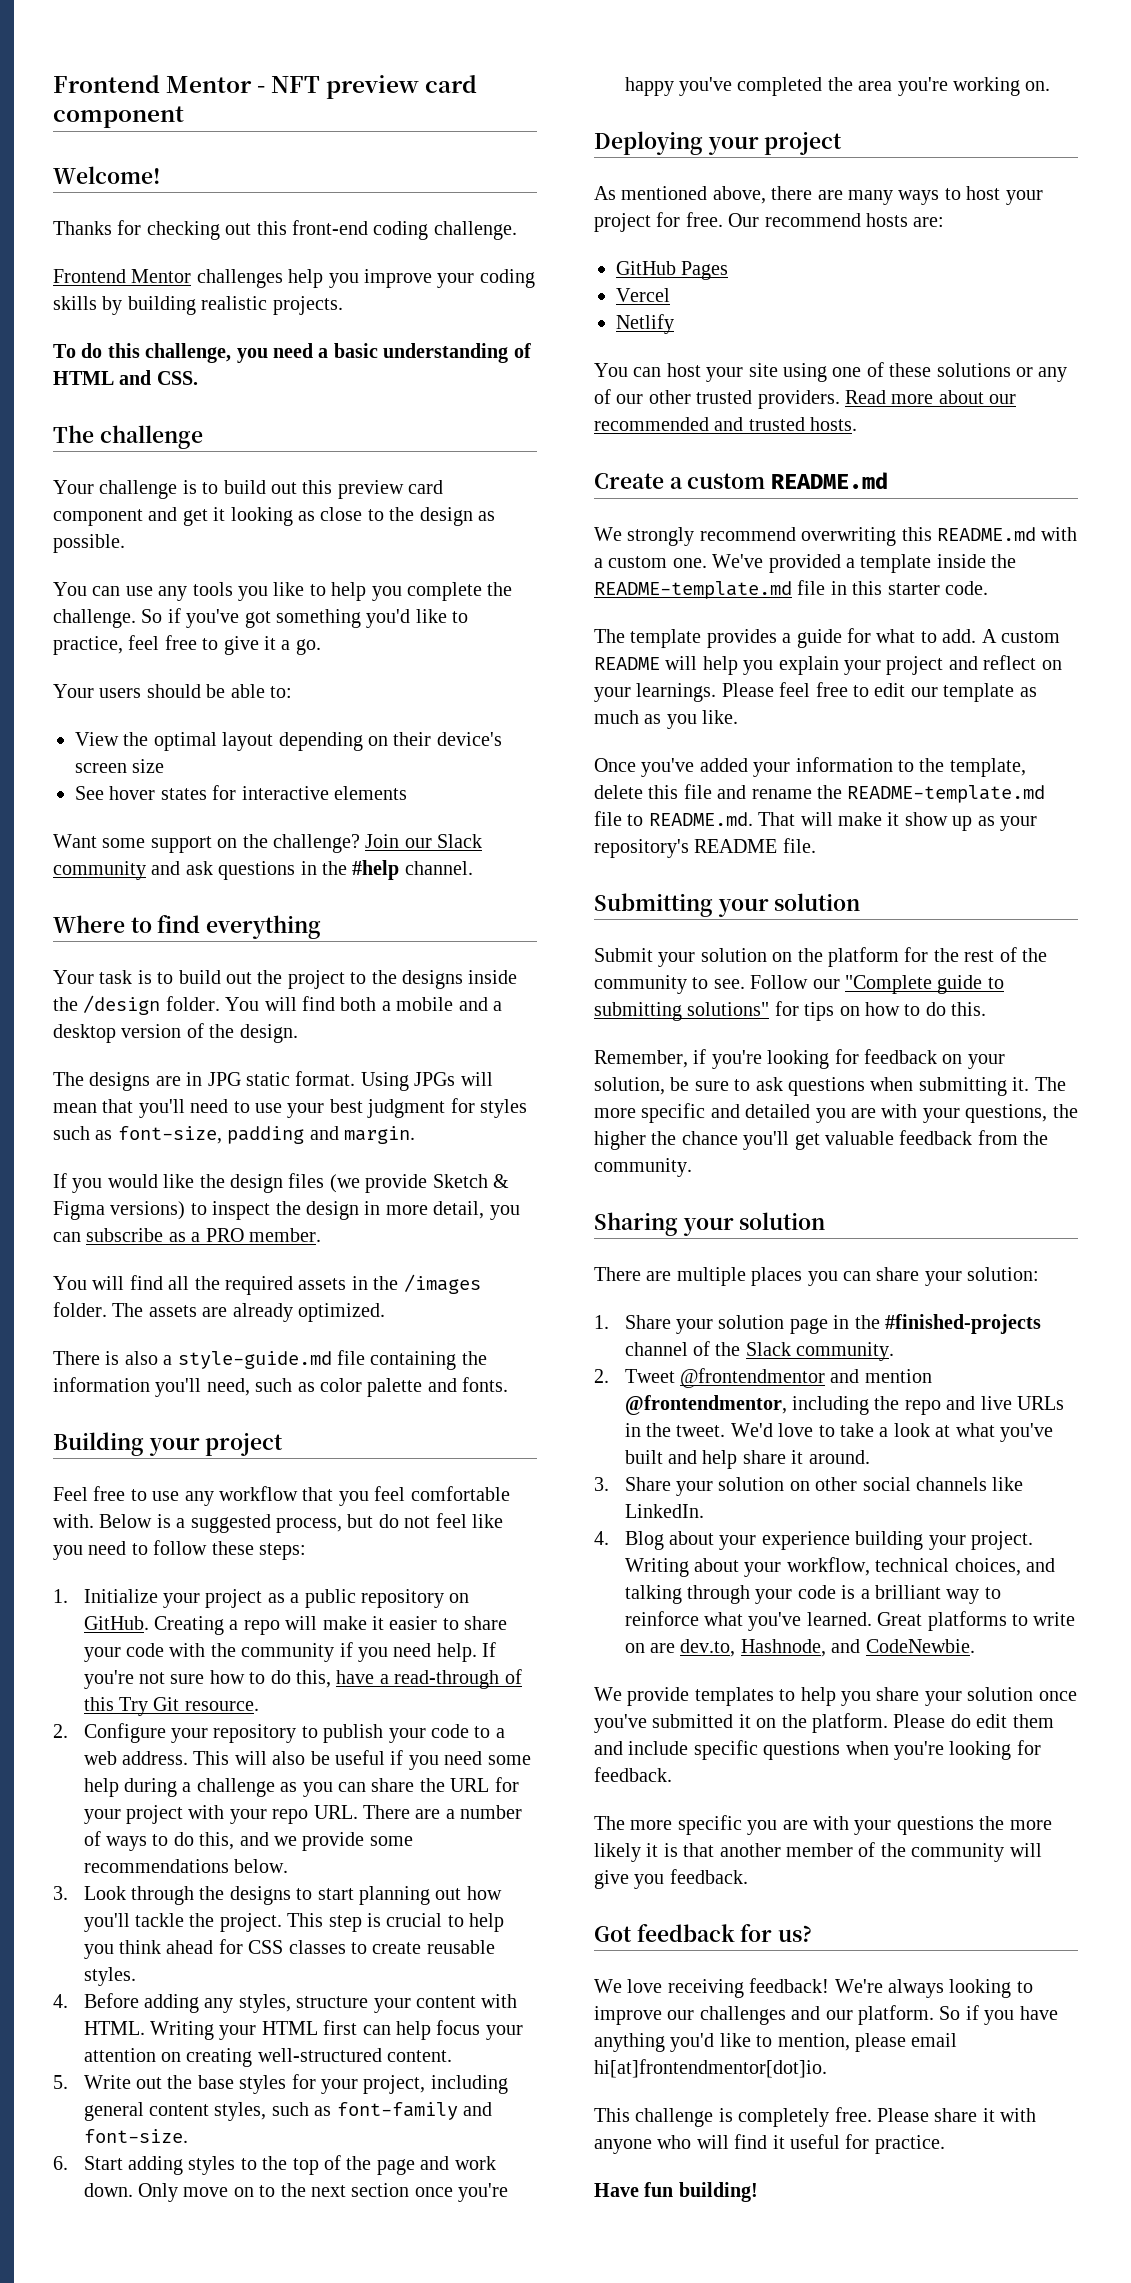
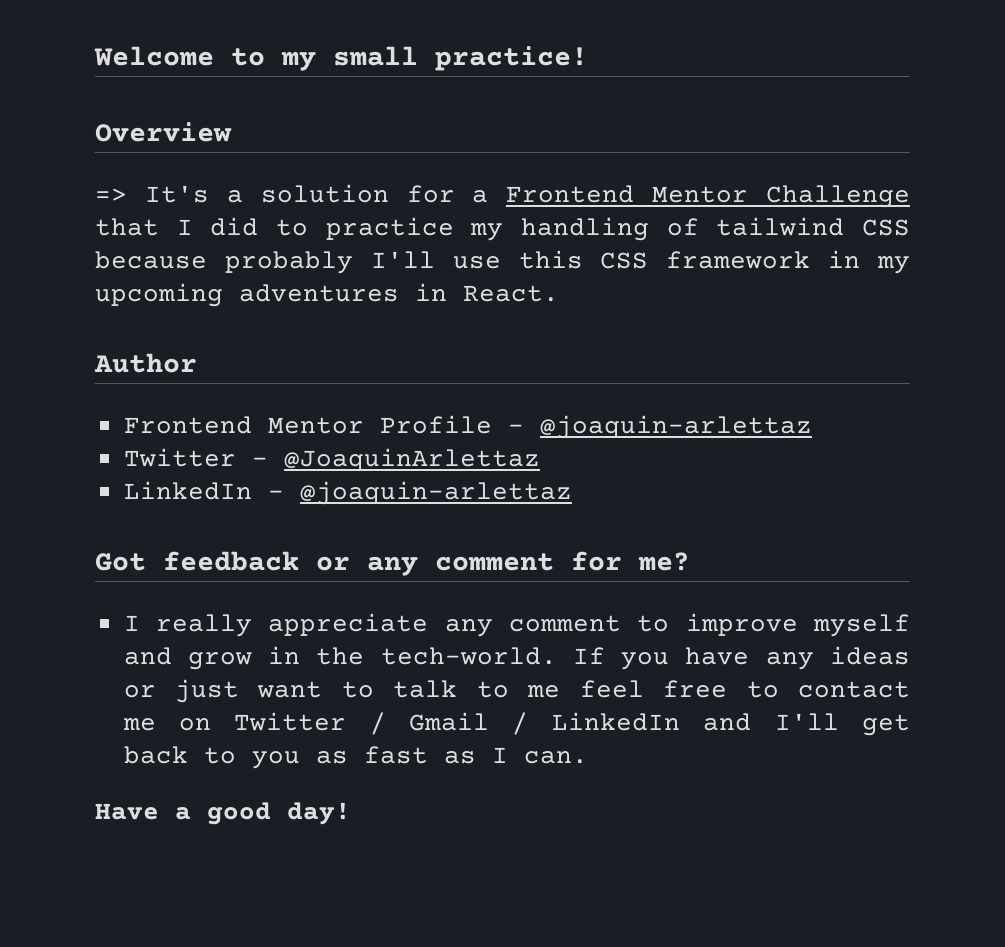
[53,75,478,99] [53,106,184,128] [53,166,160,184] [53,220,517,240] [53,269,535,288] [53,296,343,315] [53,343,531,363] [53,370,198,385] [53,425,203,449] [53,480,444,499] [53,507,495,526] [53,534,125,553] [53,582,513,601] [53,608,469,628] [53,635,321,655] [53,684,292,698] [75,732,502,751] [75,759,165,773] [75,785,407,800] [53,834,483,853] [53,860,473,880] [53,915,322,939] [53,970,518,989] [53,995,502,1015] [53,1023,298,1043] [53,1071,493,1091] [53,1098,527,1118] [53,1126,415,1144] [53,1173,509,1193] [53,1201,520,1220] [53,1228,321,1242] [53,1274,481,1295] [53,1302,385,1322] [53,1350,487,1370] [53,1377,509,1397] [53,1432,284,1456] [53,1486,510,1506] [53,1513,503,1533] [53,1540,306,1560] [53,1589,470,1608] [83,1616,508,1635] [83,1642,497,1662] [83,1669,522,1689] [83,1697,259,1716] [53,1723,505,1743] [83,1750,531,1770] [83,1777,519,1797] [83,1805,523,1824] [83,1831,413,1851] [83,1859,289,1873] [53,1886,502,1905] [83,1913,505,1932] [83,1939,495,1959] [83,1967,136,1986] [53,1993,518,2013] [83,2020,523,2040] [83,2048,453,2067] [53,2074,508,2094] [83,2102,493,2121] [83,2129,188,2143] [53,2155,496,2175] [83,2183,509,2202] [624,77,1051,96] [594,131,843,155] [594,186,1043,205] [594,212,945,232] [616,261,729,280] [616,288,670,302] [616,314,674,334] [594,362,1068,382] [594,389,1017,409] [594,417,858,431] [594,472,889,489] [594,527,1078,546] [594,554,1017,573] [594,580,988,599] [594,628,1060,648] [594,655,1062,675] [594,682,1037,702] [594,710,739,729] [594,757,1026,777] [594,784,1046,803] [594,811,1037,831] [594,838,816,858] [594,893,861,917] [594,947,1047,967] [594,975,1004,994] [594,1001,987,1021] [594,1049,1005,1069] [594,1077,1066,1096] [594,1103,1078,1123] [594,1130,1049,1150] [594,1158,692,1177] [594,1212,826,1236] [594,1267,1040,1286] [594,1314,1042,1334] [624,1341,895,1361] [594,1368,932,1388] [624,1395,1065,1415] [624,1423,1054,1442] [624,1450,870,1469] [594,1477,1024,1496] [624,1504,704,1518] [594,1531,1034,1550] [624,1557,1056,1577] [624,1585,1001,1604] [624,1611,1076,1631] [624,1639,975,1657] [594,1687,1077,1706] [594,1713,1054,1733] [594,1740,1041,1760] [594,1767,672,1782] [594,1815,1052,1835] [594,1842,1042,1862] [594,1869,748,1889] [594,1924,813,1942] [594,1978,1033,1998] [594,2005,1058,2025] [594,2033,958,2052] [594,2059,827,2078] [594,2107,1037,2127] [594,2134,945,2154] [594,2182,758,2202] Frontend Mentor - NFT preview card component // Welcome! // Thanks for checking out this front-end coding challenge. // Frontend Mentor challenges help you improve your coding skills by building realistic projects. // To do this challenge, you need a basic understanding of HTML and CSS. // The challenge // Your challenge is to build out this preview card component and get it looking as close to the design as possible. // You can use any tools you like to help you complete the challenge. So if you've got something you'd like to practice, feel free to give it a go. // Your users should be able to: // View the optimal layout depending on their device's screen size // See hover states for interactive elements // Want some support on the challenge? Join our Slack community and ask questions in the #help channel. // Where to find everything // Your task is to build out the project to the designs inside the /design folder. You will find both a mobile and a desktop version of the design. // The designs are in JPG static format. Using JPGs will mean that you'll need to use your best judgment for styles such as font-size, padding and margin. // If you would like the design files (we provide Sketch & Figma versions) to inspect the design in more detail, you can subscribe as a PRO member. // You will find all the required assets in the /images folder. The assets are already optimized. // There is also a style-guide.md file containing the information you'll need, such as color palette and fonts. // Building your project // Feel free to use any workflow that you feel comfortable with. Below is a suggested process, but do not feel like you need to follow these steps: // 1. Initialize your project as a public repository on GitHub. Creating a repo will make it easier to share your code with the community if you need help. If you're not sure how to do this, have a read-through of this Try Git resource. // 2. Configure your repository to publish your code to a web address. This will also be useful if you need some help during a challenge as you can share the URL for your project with your repo URL. There are a number of ways to do this, and we provide some recommendations below. // 3. Look through the designs to start planning out how you'll tackle the project. This step is crucial to help you think ahead for CSS classes to create reusable styles. // 4. Before adding any styles, structure your content with HTML. Writing your HTML first can help focus your attention on creating well-structured content. // 5. Write out the base styles for your project, including general content styles, such as font-family and font-size. // 6. Start adding styles to the top of the page and work down. Only move on to the next section once you're happy you've completed the area you're working on. // Deploying your project // As mentioned above, there are many ways to host your project for free. Our recommend hosts are: // GitHub Pages // Vercel // Netlify // You can host your site using one of these solutions or any of our other trusted providers. Read more about our recommended and trusted hosts. // Create a custom README.md // We strongly recommend overwriting this README.md with a custom one. We've provided a template inside the README-template.md file in this starter code. // The template provides a guide for what to add. A custom README will help you explain your project and reflect on your learnings. Please feel free to edit our template as much as you like. // Once you've added your information to the template, delete this file and rename the README-template.md file to README.md. That will make it show up as your repository's README file. // Submitting your solution // Submit your solution on the platform for the rest of the community to see. Follow our "Complete guide to submitting solutions" for tips on how to do this. // Remember, if you're looking for feedback on your solution, be sure to ask questions when submitting it. The more specific and detailed you are with your questions, the higher the chance you'll get valuable feedback from the community. // Sharing your solution // There are multiple places you can share your solution: // 1. Share your solution page in the #finished-projects channel of the Slack community. // 2. Tweet @frontendmentor and mention @frontendmentor, including the repo and live URLs in the tweet. We'd love to take a look at what you've built and help share it around. // 3. Share your solution on other social channels like LinkedIn. // 4. Blog about your experience building your project. Writing about your workflow, technical choices, and talking through your code is a brilliant way to reinforce what you've learned. Great platforms to write on are dev.to, Hashnode, and CodeNewbie. // We provide templates to help you share your solution once you've submitted it on the platform. Please do edit them and include specific questions when you're looking for feedback. // The more specific you are with your questions the more likely it is that another member of the community will give you feedback. // Got feedback for us? // We love receiving feedback! We're always looking to improve our challenges and our platform. So if you have anything you'd like to mention, please email hi[at]frontendmentor[dot]io. // This challenge is completely free. Please share it with anyone who will find it useful for practice. // Have fun building! -> [94,46,588,71] [95,122,232,142] [95,184,910,208] [95,217,910,241] [95,250,910,274] [95,283,559,307] [94,353,197,373] [123,415,812,439] [123,448,540,471] [123,481,572,505] [95,551,690,576] [123,613,910,637] [123,646,910,670] [123,679,910,703] [122,712,910,736] [123,746,588,769] [95,802,351,825] Welcome to my small practice! // Overview // => It's a solution for a Frontend Mentor Challenge that I did to practice my handling of tailwind CSS because probably I'll use this CSS framework in my upcoming adventures in React. // Author // Frontend Mentor Profile - @joaquin-arlettaz // Twitter - @JoaquinArlettaz // LinkedIn - @joaquin-arlettaz // Got feedback or any comment for me? // I really appreciate any comment to improve myself and grow in the tech-world. If you have any ideas or just want to talk to me feel free to contact me on Twitter / Gmail / LinkedIn and I'll get back to you as fast as I can. // Have a good day!

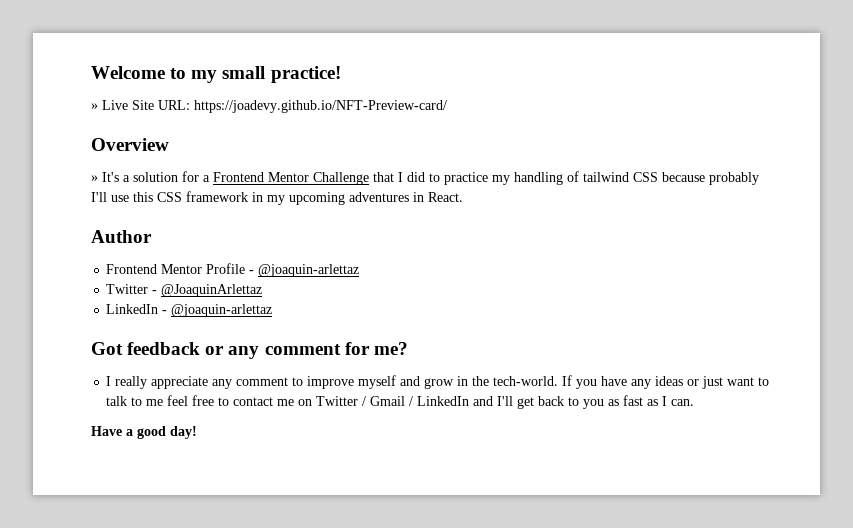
(588, 58) none -> [91,100,447,113] // » Live Site URL: https://joadevy.github.io/NFT-Preview-card/
[95,188,127,202] => -> [91,175,98,182] »

